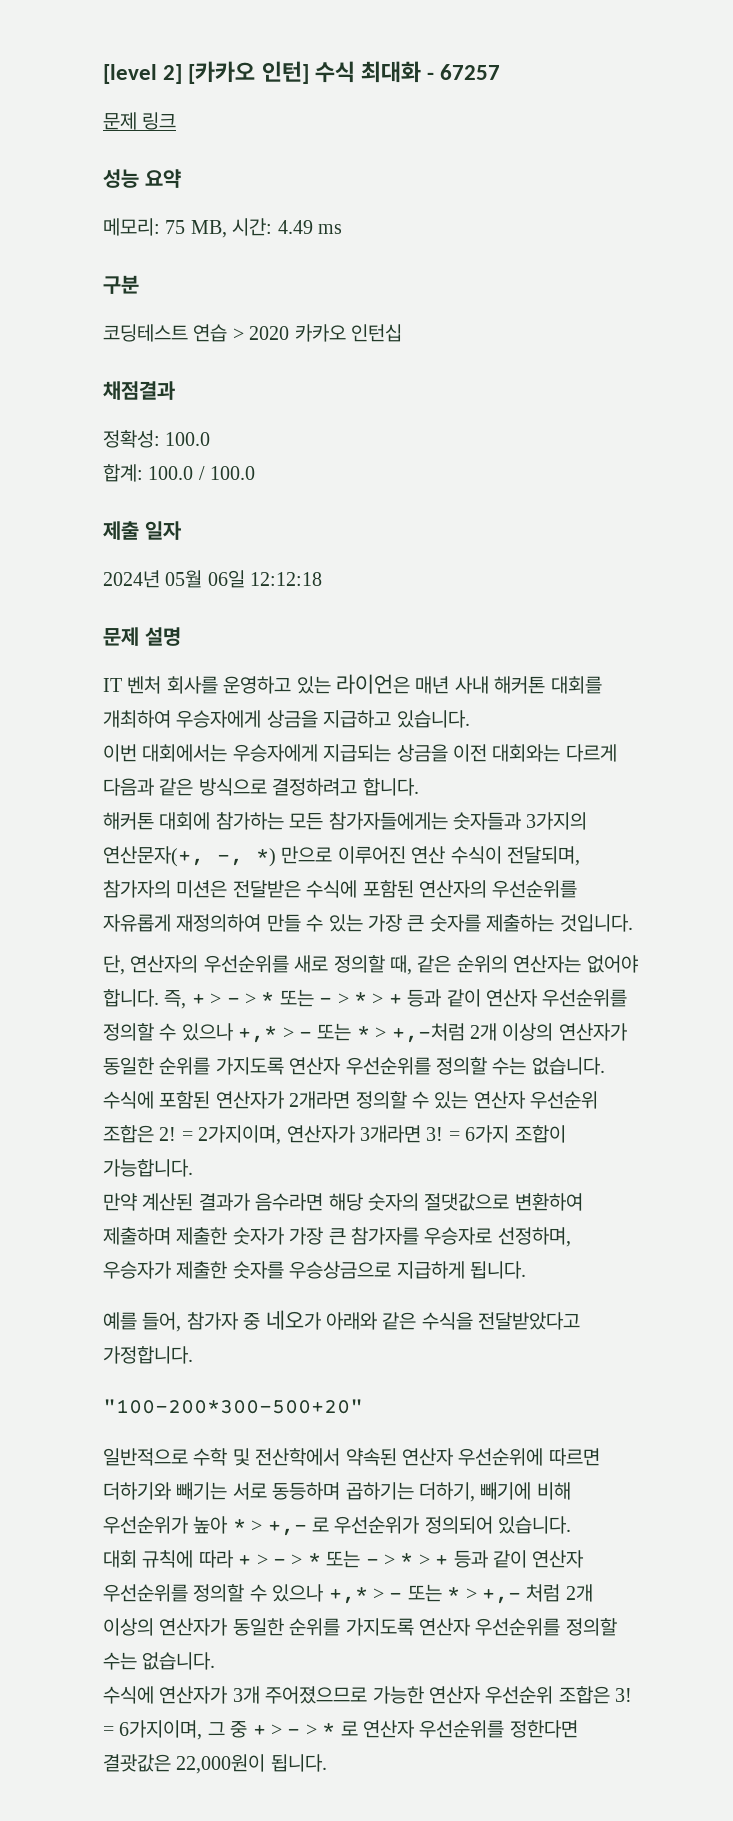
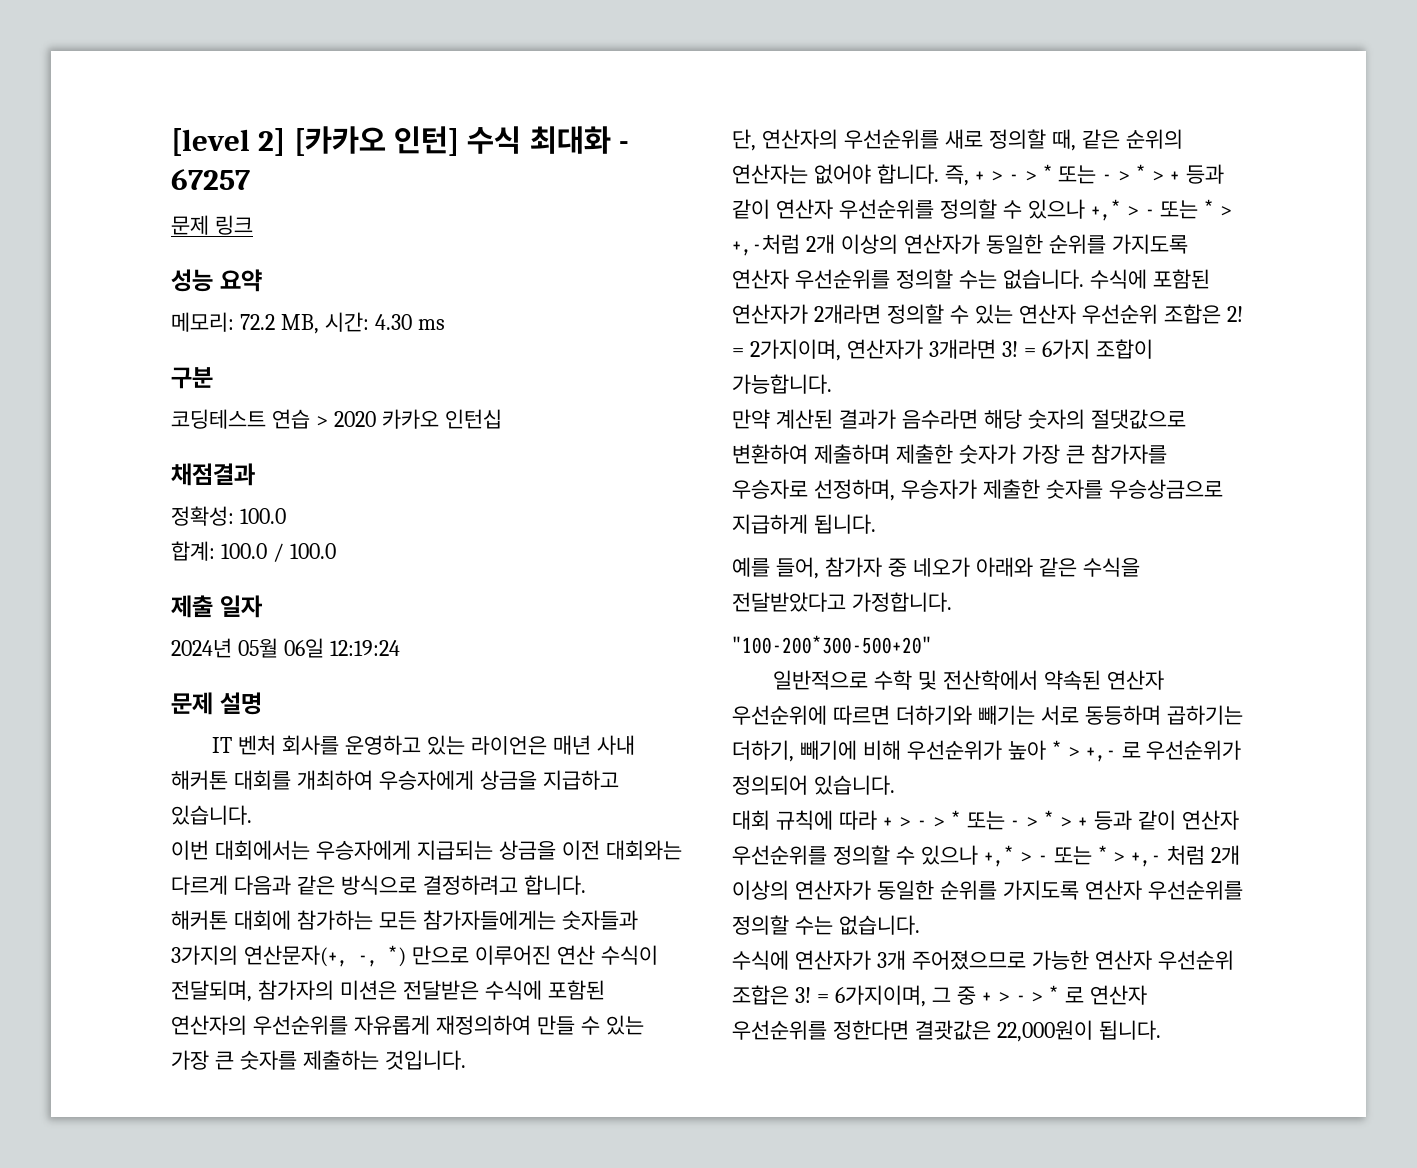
[165,220,186,234] 75 -> [239,314,275,330] 72.2
[277,220,313,234] 4.49 -> [374,314,412,330] 4.30
[250,572,323,586] 12:12:18 -> [329,640,400,656] 12:19:24

